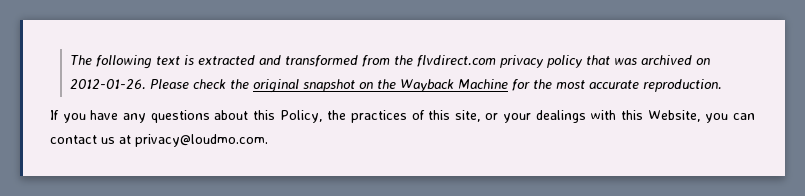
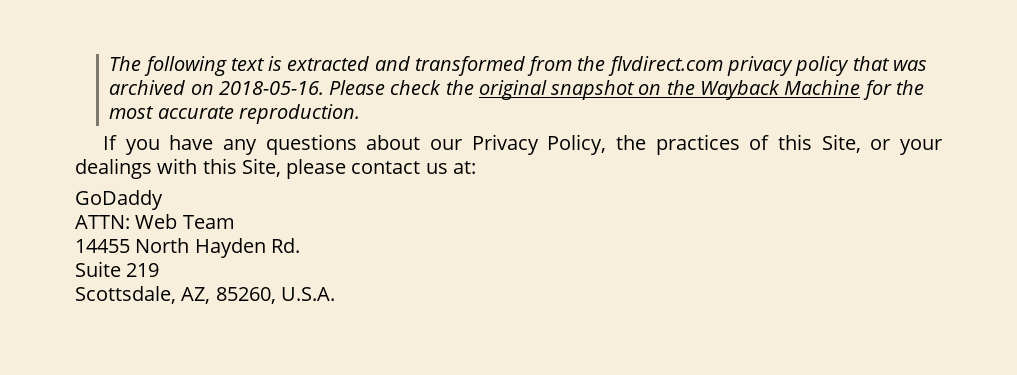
[69,79,146,90] 2012-01-26. -> [218,81,324,95] 2018-05-16.
[252,110,275,120] this -> [430,134,539,155] our Privacy
[454,110,481,122] site, -> [821,134,861,153] Site,
[647,110,755,123] [50,134,268,147] Website, you can contact us at privacy@loudmo.com. -> [241,158,476,179] [75,190,163,210] [75,214,235,229] [75,238,300,258] [75,261,160,277] [75,286,335,304] Site, please contact us at: // GoDaddy // ATTN: Web Team // 14455 North Hayden Rd. // Suite 219 // Scottsdale, AZ, 85260, U.S.A.

